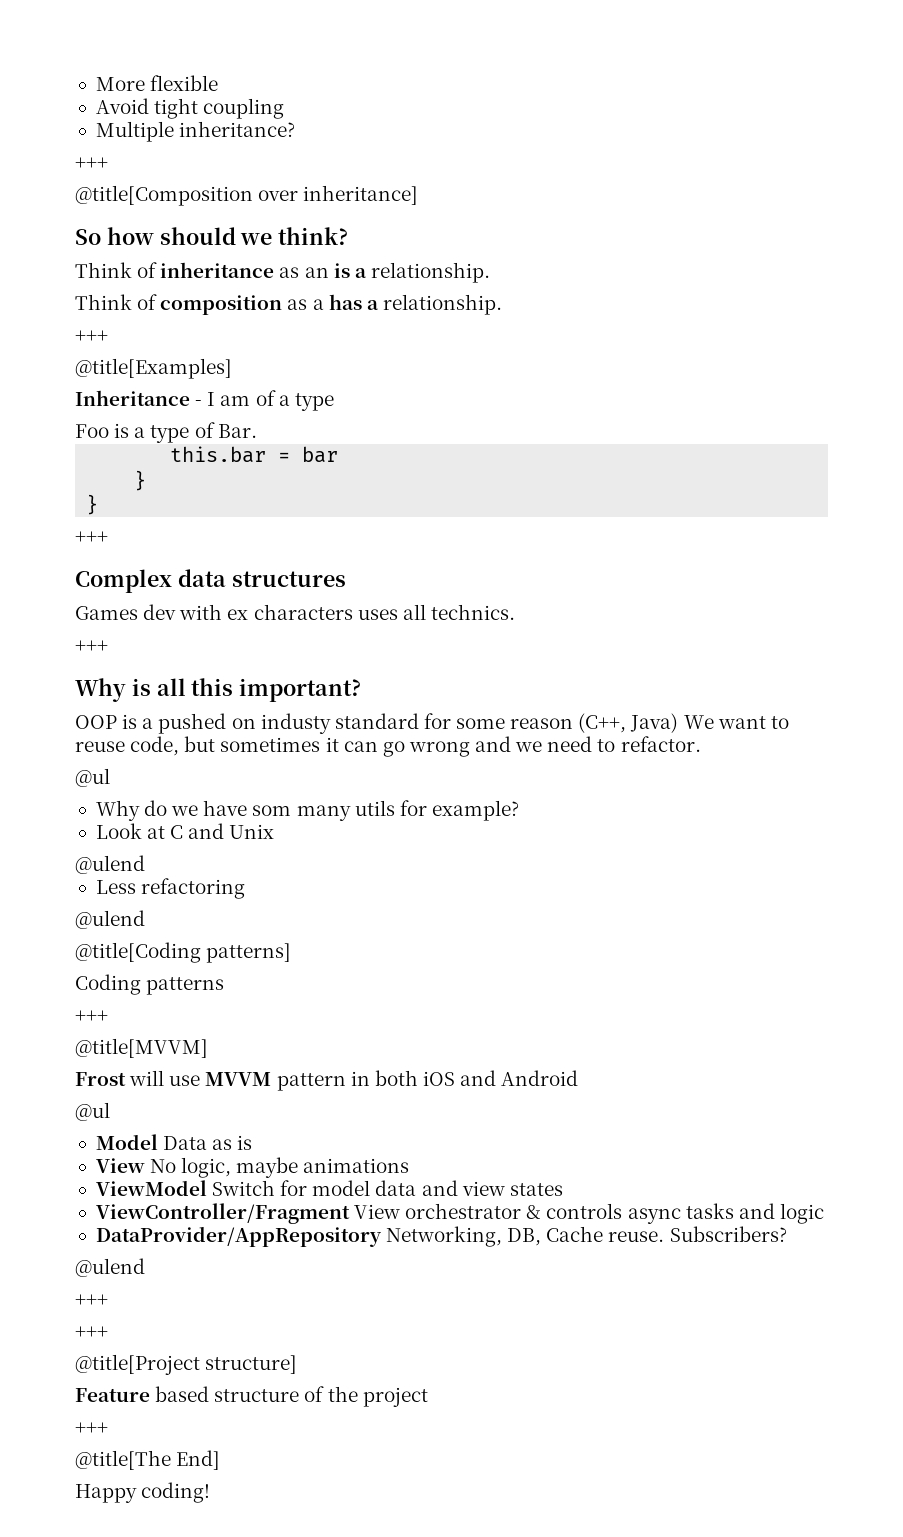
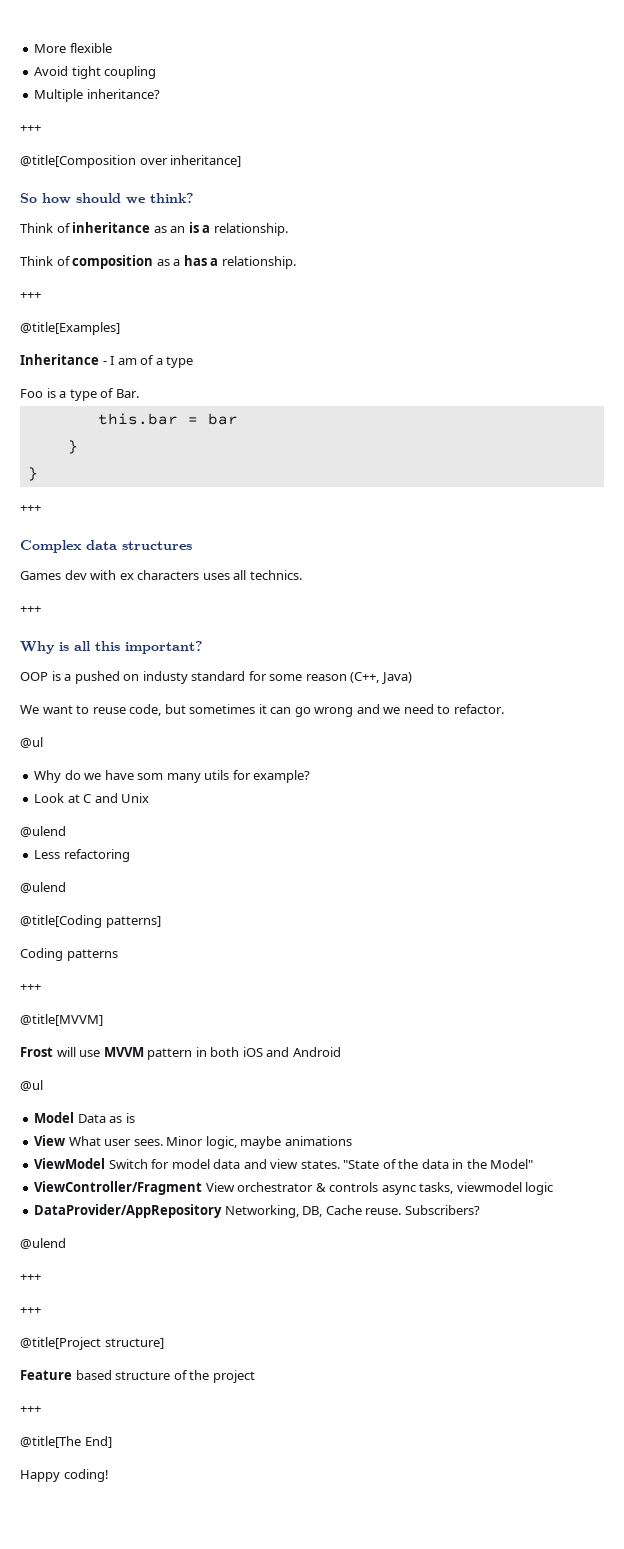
(679, 723) none -> (412, 678) //
[150,1159,177,1173] No -> [68,1136,204,1146] What user sees. Minor
[509,1183,563,1196] states -> [300,1159,534,1169] states. "State of the data in the Model"
[685,1203,775,1219] tasks and -> [419,1182,522,1194] tasks, viewmodel

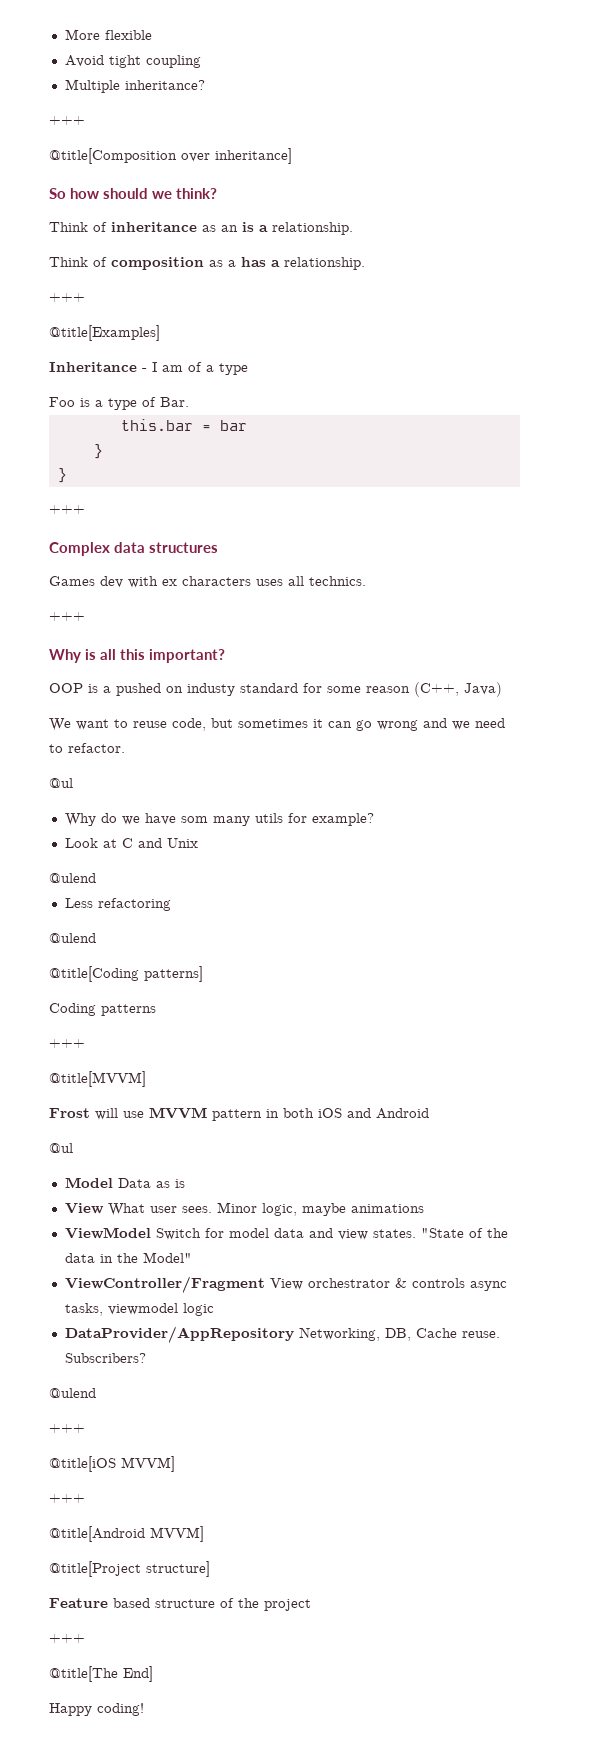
[20,1307,41,1314] // +++ -> [49,1456,175,1472] [49,1494,85,1503] [49,1526,204,1542] // @title[iOS MVVM] // +++ // @title[Android MVVM]

